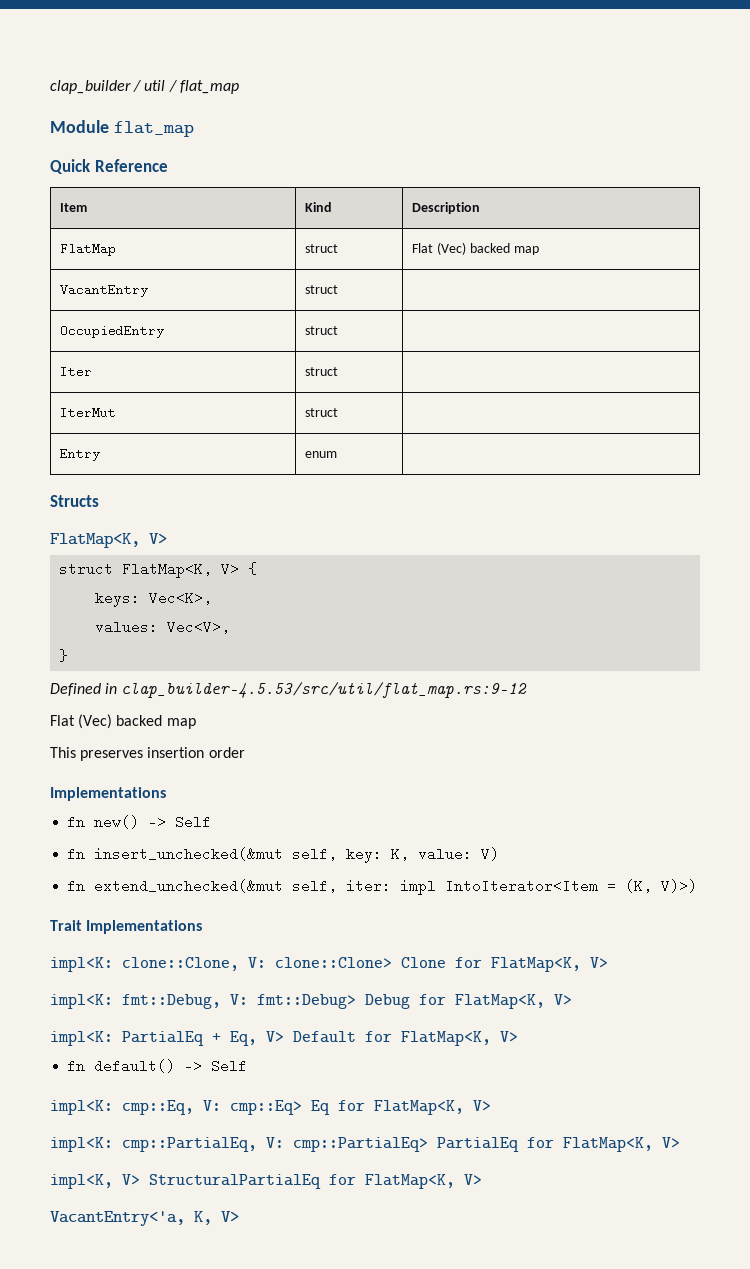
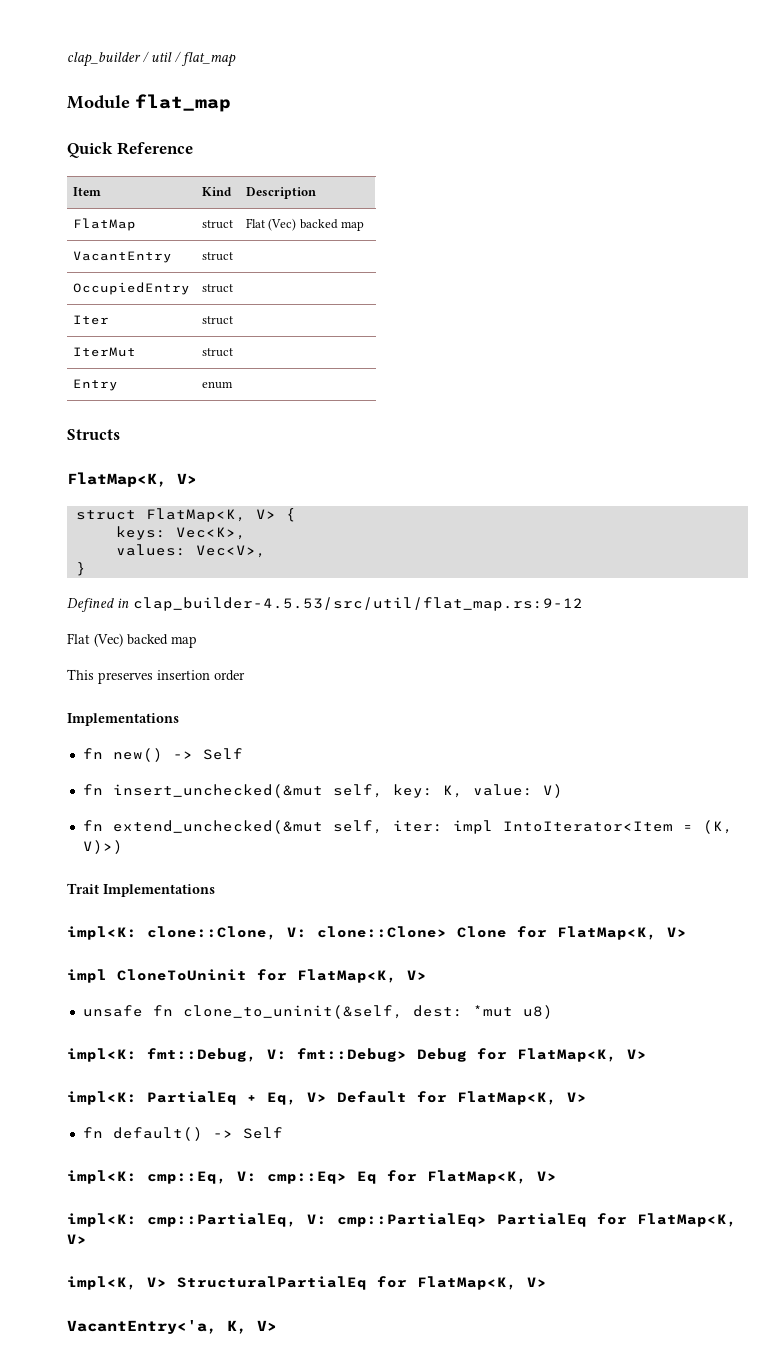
(608, 962) none -> [67,969,427,983] [82,1005,553,1019] // impl CloneToUninit for FlatMap<K, V> // unsafe fn clone_to_uninit(&self, dest: *mut u8)

